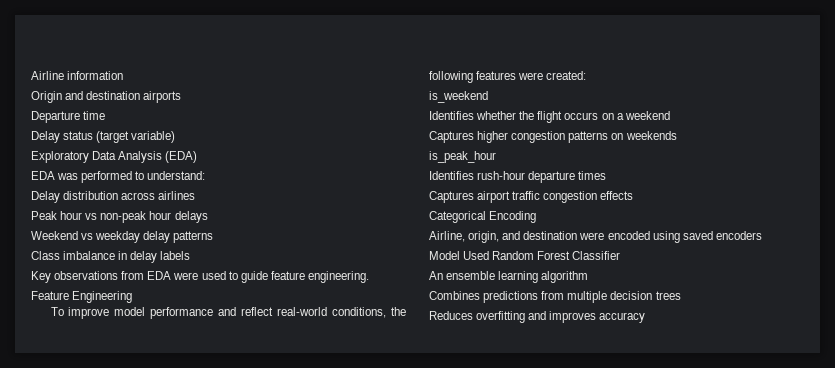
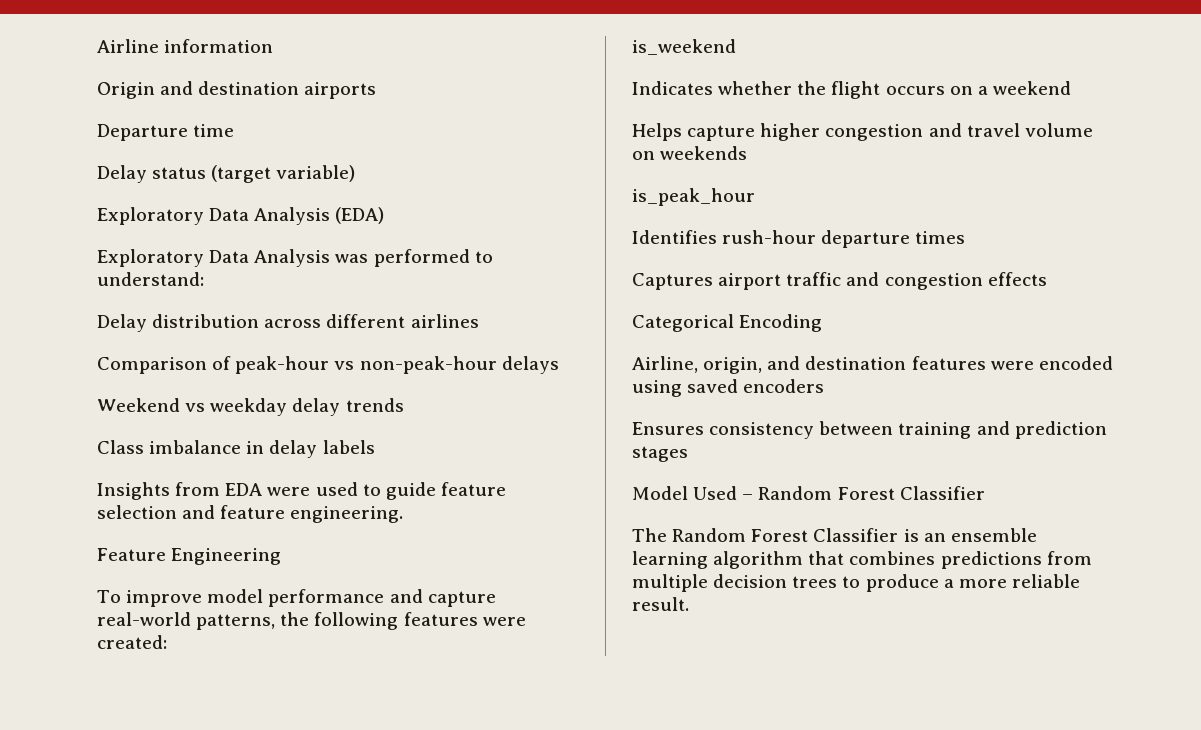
[31,171,55,180] EDA -> [97,249,331,267] Exploratory Data Analysis
(156, 196) none -> [326,314,406,328] different
[31,211,172,223] Peak hour vs non-peak hour -> [97,356,497,374] Comparison of peak-hour vs non-peak-hour
[173,231,214,243] patterns -> [345,398,404,412] trends
[31,271,119,283] Key observations -> [97,482,170,500] Insights
(305, 275) none -> [97,505,286,519] selection and feature
[241,307,387,318] reflect real-world conditions, -> [427,591,496,607] [97,612,276,630] capture real-world patterns,
[429,111,474,120] Identifies -> [632,81,713,95] Indicates
[429,131,609,143] Captures higher congestion patterns -> [632,123,1093,141] Helps capture higher congestion and travel volume
(541, 195) none -> [846,272,880,286] and
(578, 235) none -> [911,356,986,370] features
(762, 235) none -> [632,421,1107,439] [632,446,688,462] // Ensures consistency between training and prediction stages
(490, 255) none -> [742,494,754,500] –
[429,271,443,280] An -> [632,528,946,542] The Random Forest Classifier is an
[429,291,480,300] // Combines -> [808,551,936,565] that combines
[429,311,646,323] // Reduces overfitting and improves accuracy -> [842,574,1080,592] [632,597,689,611] to produce a more reliable result.

